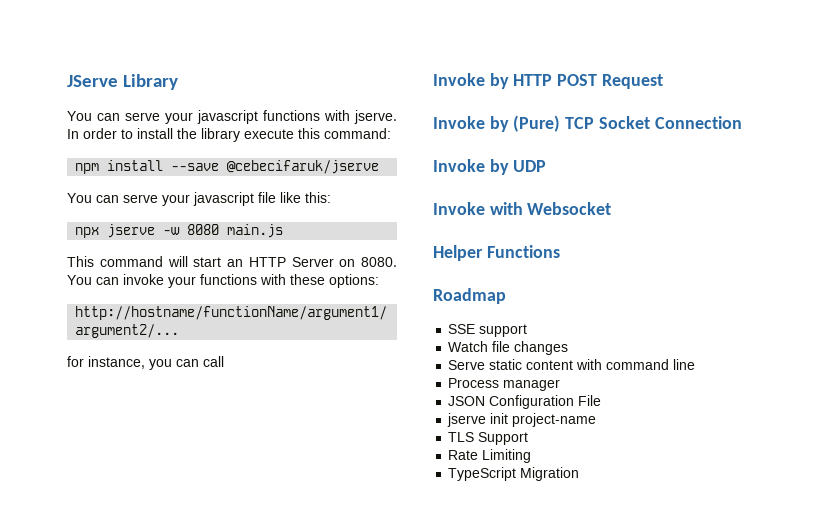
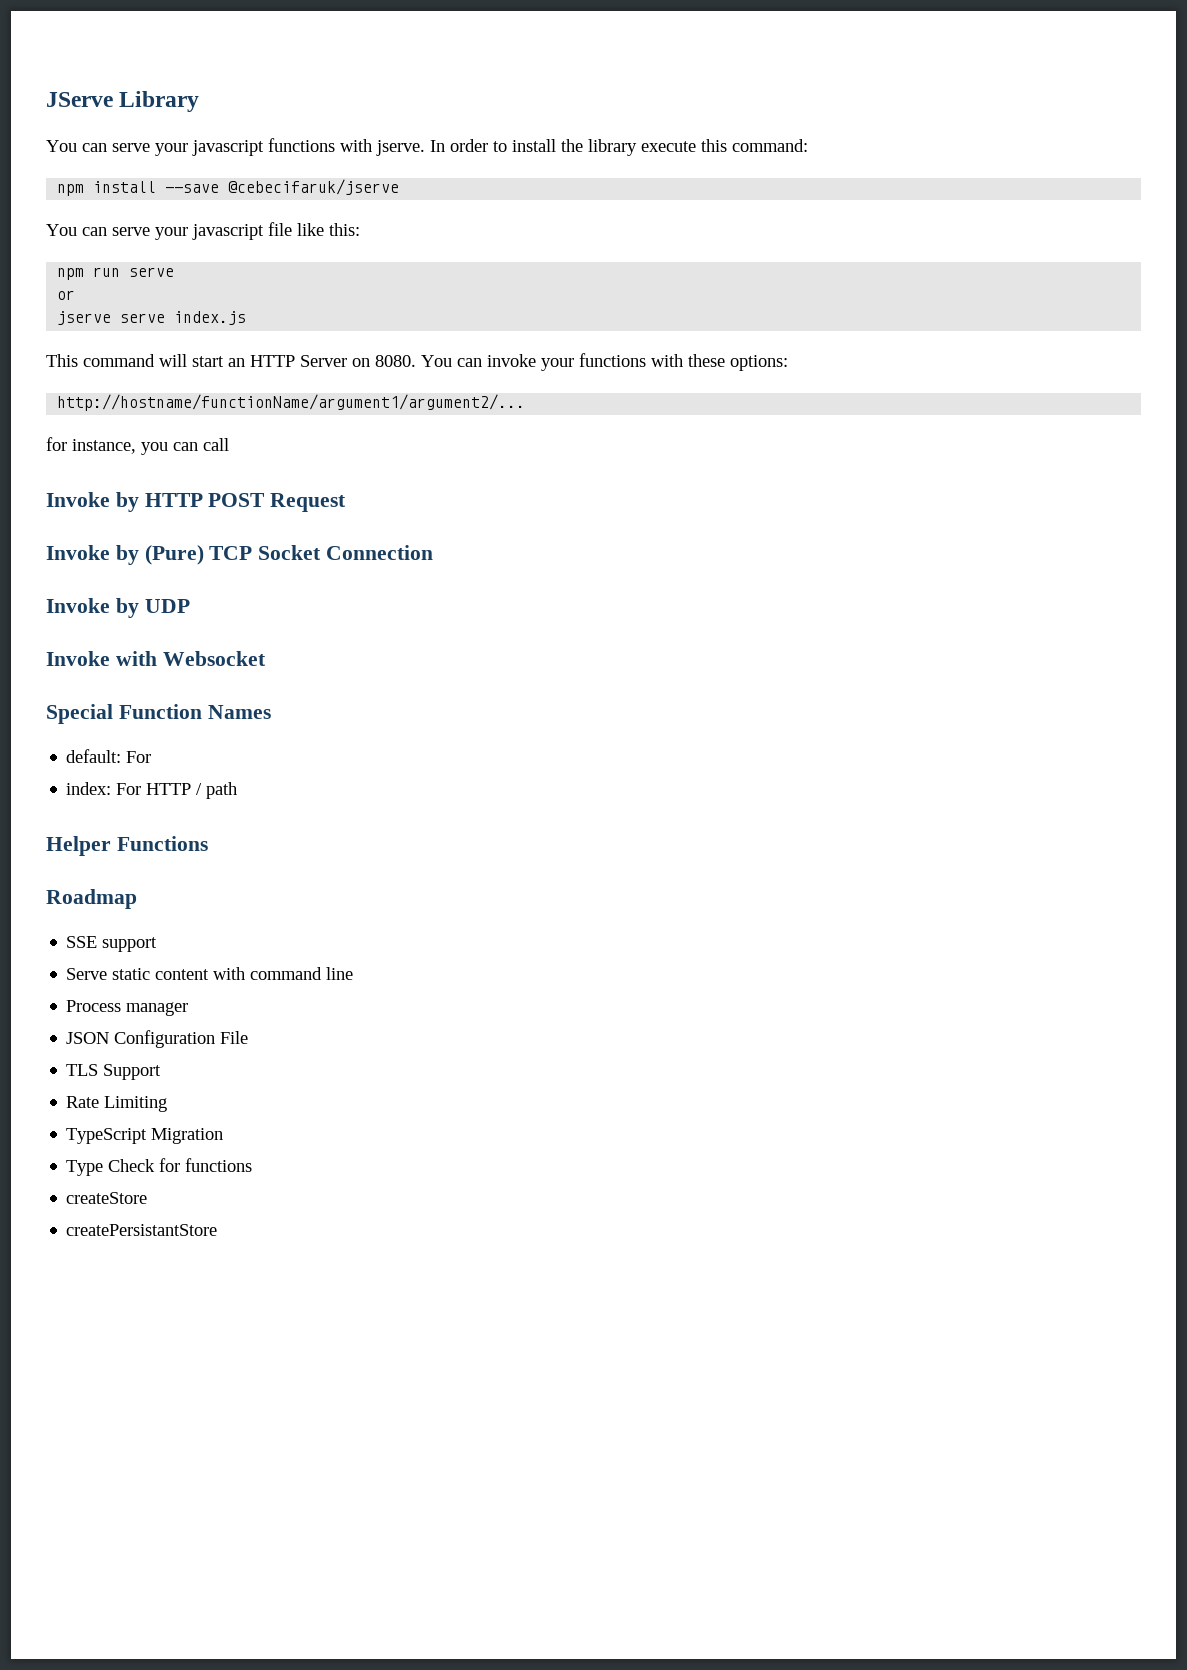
[75,224,284,238] npx jserve -w 8080 main.js -> [57,267,175,280] [57,290,76,300] [57,311,247,325] npm run serve // or // jserve serve index.js
(612, 208) none -> [46,704,271,724] [66,749,152,763] [66,782,238,799] // Special Function Names // default: For // index: For HTTP / path
[448,341,569,355] // Watch file changes -> (158, 944) none
[447,413,597,427] // jserve init project-name -> (249, 1037) none
(580, 474) none -> [66,1158,253,1176] [66,1192,148,1204] [66,1224,218,1236] // Type Check for functions // createStore // createPersistantStore

